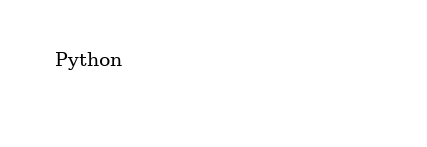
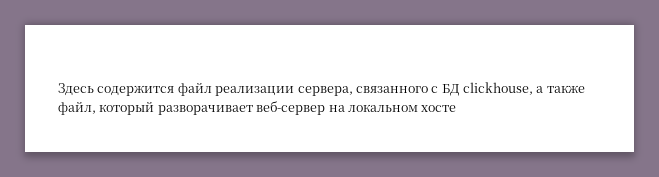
[55,52,122,70] Python -> [58,82,585,96] [58,101,457,115] Здесь содержится файл реализации сервера, связанного с БД clickhouse, а также файл, который разворачивает веб-сервер на локальном хосте

